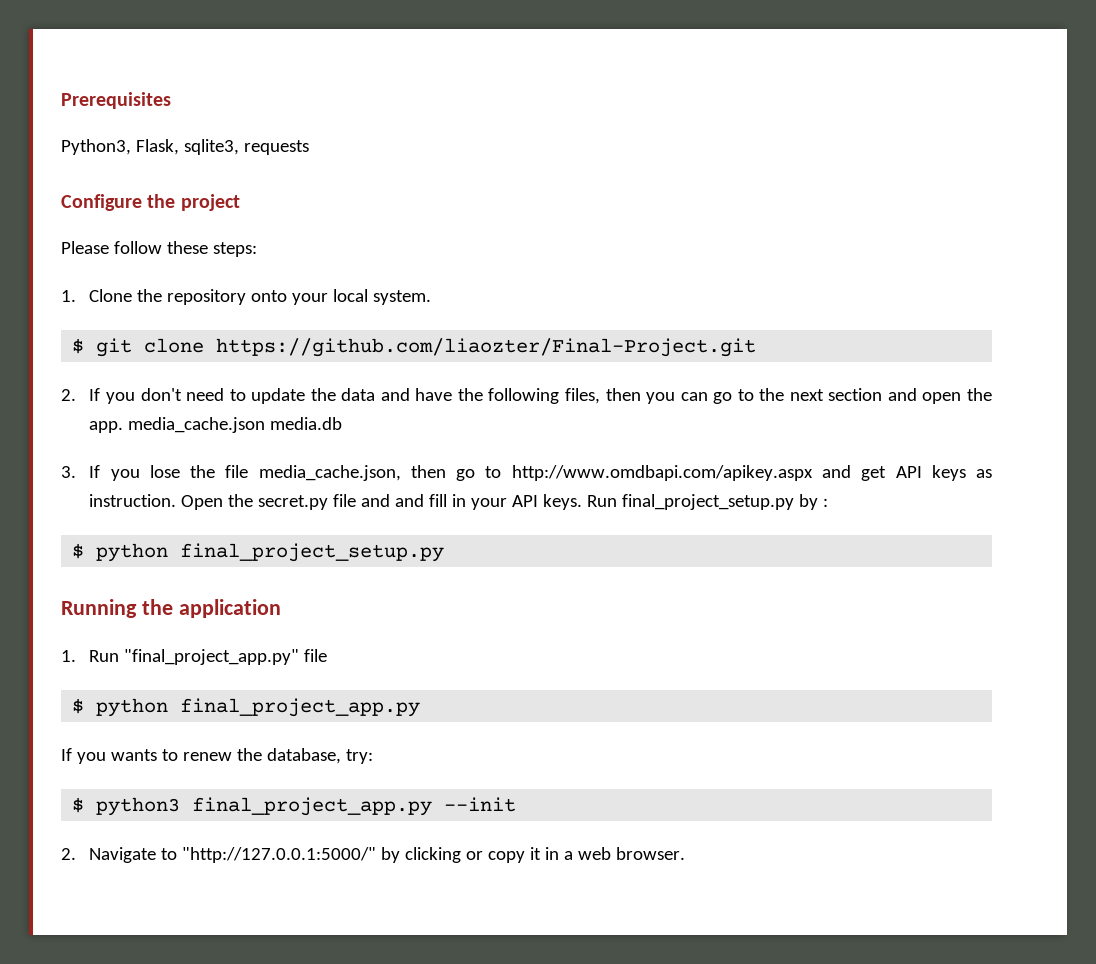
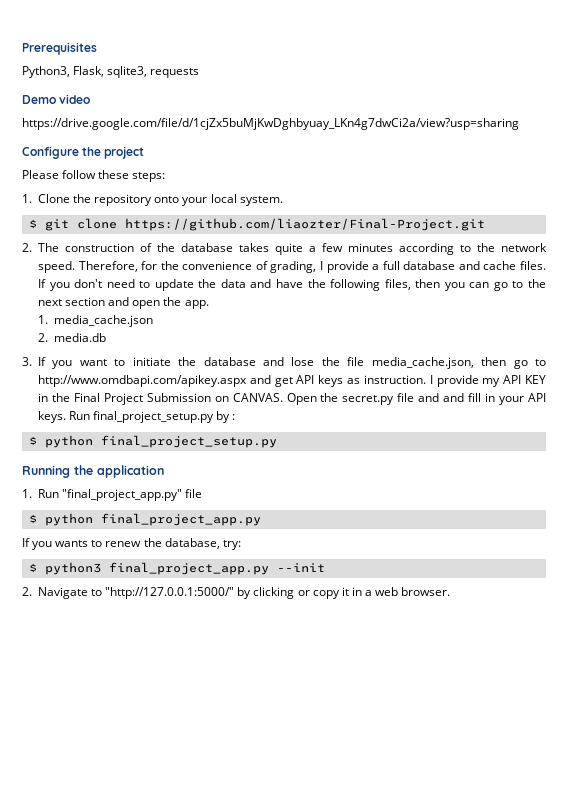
(309, 147) none -> [22,94,91,104] [22,118,519,130] // Demo video // https://drive.google.com/file/d/1cjZx5buMjKwDghbyuay_LKn4g7dwCi2a/view?usp=sharing
(76, 395) none -> [37,243,547,255] [37,261,546,273] The construction of the database takes quite a few minutes according to the network speed. Therefore, for the convenience of grading, I provide a full database and cache files.
(124, 427) none -> [37,315,48,324] // 1.
(266, 425) none -> [37,333,48,342] // 2.
(140, 475) none -> [79,357,284,366] want to initiate the database and
(177, 500) none -> [429,375,546,387] [37,393,283,405] I provide my API KEY in the Final Project Submission on CANVAS.

